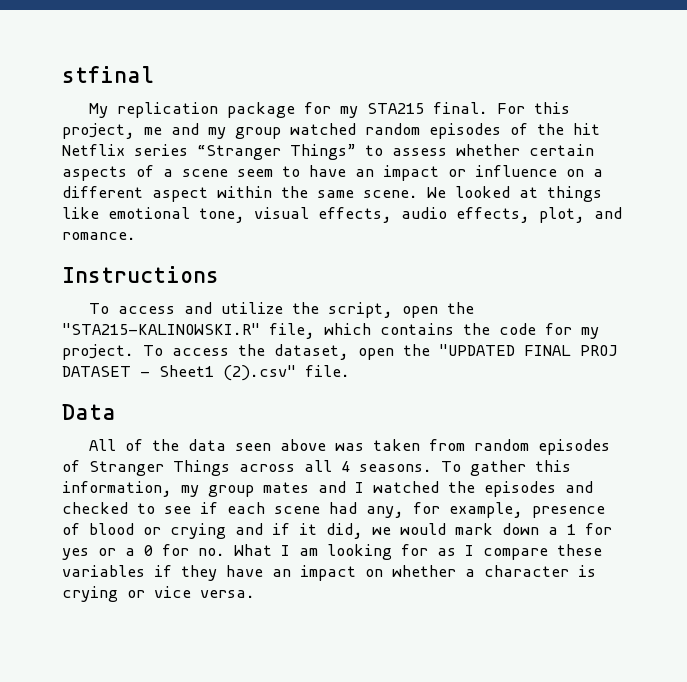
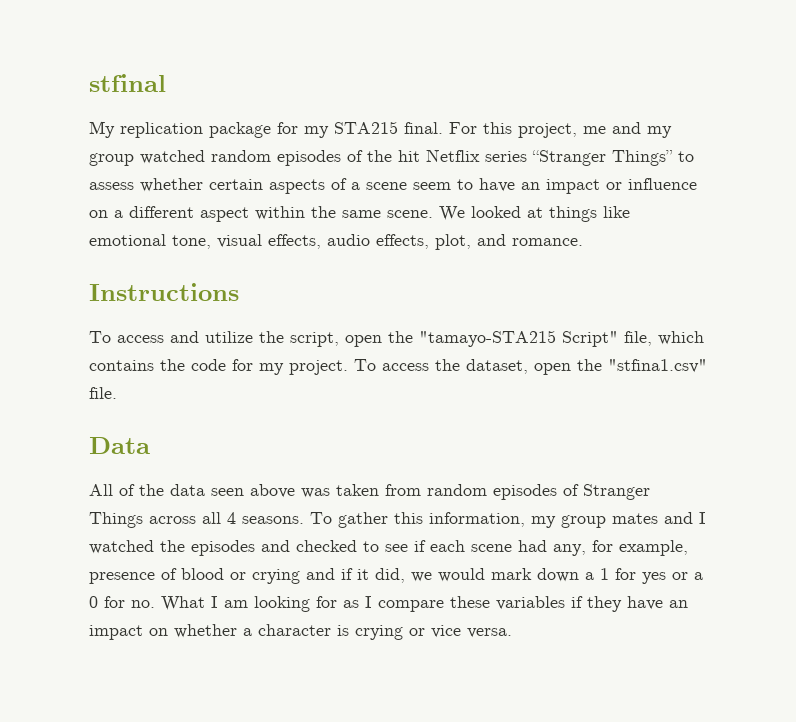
[62,323,260,335] "STA215-KALINOWSKI.R" -> [419,330,618,347] "tamayo-STA215 Script"
[439,344,617,356] [62,365,296,381] "UPDATED FINAL PROJ DATASET - Sheet1 (2).csv" -> [608,359,707,373] "stfina1.csv"

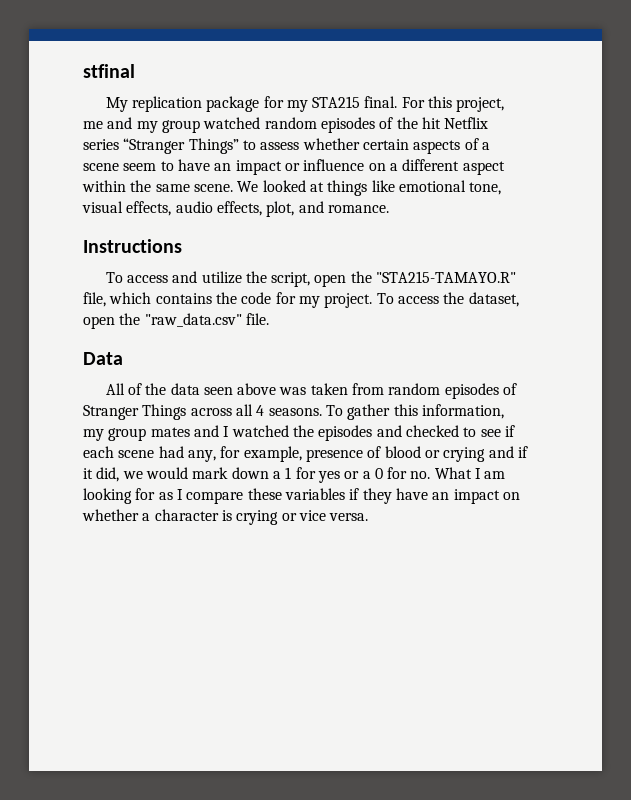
[419,330,618,347] "tamayo-STA215 Script" -> [376,271,517,283] "STA215-TAMAYO.R"
[608,359,707,373] "stfina1.csv" -> [144,313,242,327] "raw_data.csv"

